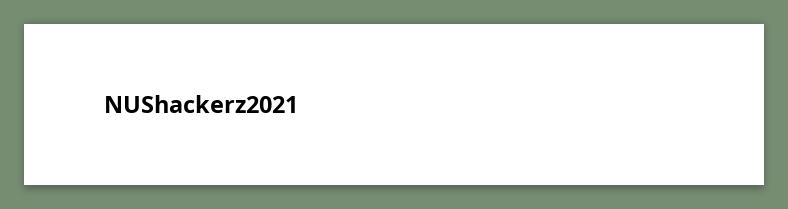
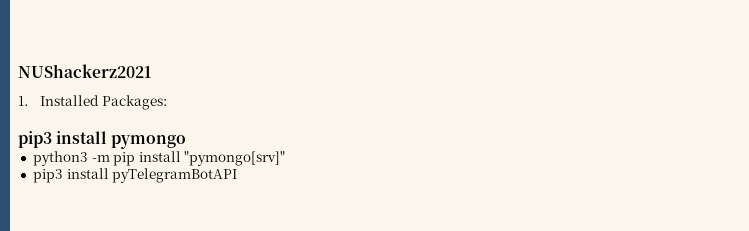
(298, 104) none -> [18,95,167,110] [18,131,187,149] [32,151,286,166] [32,168,238,183] // 1. Installed Packages: // pip3 install pymongo // python3 -m pip install "pymongo[srv]" // pip3 install pyTelegramBotAPI

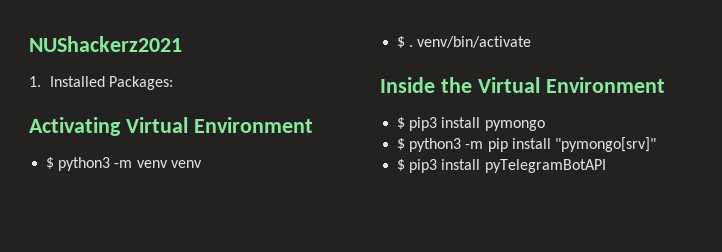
(167, 102) none -> [29,117,313,136] [46,157,202,171] [397,36,532,48] [380,77,665,93] [397,117,406,129] Activating Virtual Environment // $ python3 -m venv venv // $ . venv/bin/activate // Inside the Virtual Environment // $
(187, 142) none -> [397,138,406,150] $
(286, 158) none -> [397,159,406,171] $

